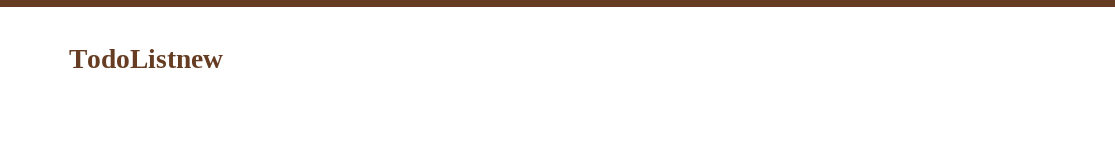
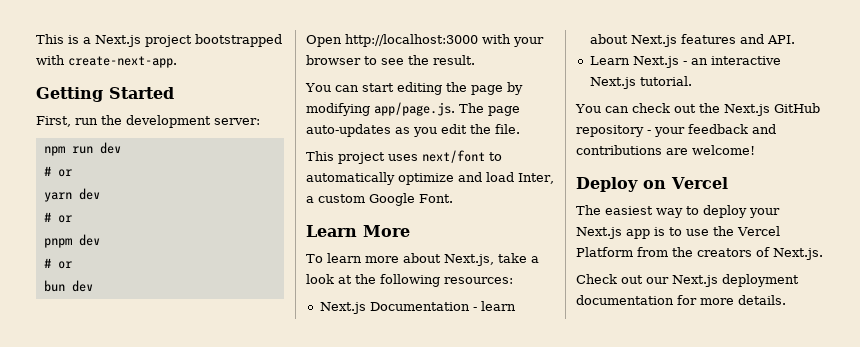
[69,49,223,68] TodoListnew -> [36,34,282,47] [36,55,177,68] [36,87,174,102] [36,115,260,128] [43,142,121,156] [43,166,72,177] [43,188,100,202] [43,212,72,223] [43,234,100,248] [43,258,72,269] [43,280,93,292] [306,34,544,47] [306,55,475,65] [305,82,523,95] [306,102,520,116] [306,124,520,137] [306,150,502,164] [306,172,554,185] [306,193,453,206] [306,225,410,237] [306,253,539,266] [306,274,513,287] [319,301,516,314] [589,34,795,47] [589,56,781,68] [589,76,692,89] [575,103,820,116] [576,124,776,137] [576,145,755,155] [576,177,728,192] [576,205,780,218] [576,226,780,239] [576,247,823,260] [576,274,799,287] [576,295,786,305] This is a Next.js project bootstrapped with create-next-app. // Getting Started // First, run the development server: // npm run dev // # or // yarn dev // # or // pnpm dev // # or // bun dev // Open http://localhost:3000 with your browser to see the result. // You can start editing the page by modifying app/page.js. The page auto-updates as you edit the file. // This project uses next/font to automatically optimize and load Inter, a custom Google Font. // Learn More // To learn more about Next.js, take a look at the following resources: // Next.js Documentation - learn about Next.js features and API. // Learn Next.js - an interactive Next.js tutorial. // You can check out the Next.js GitHub repository - your feedback and contributions are welcome! // Deploy on Vercel // The easiest way to deploy your Next.js app is to use the Vercel Platform from the creators of Next.js. // Check out our Next.js deployment documentation for more details.

